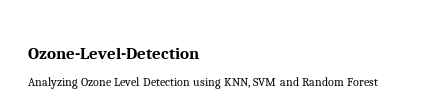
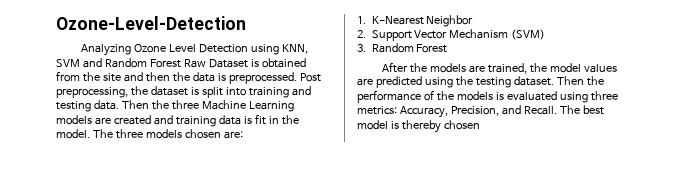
(379, 82) none -> [183,58,306,68] [56,71,321,84] [56,86,311,98] [56,100,294,112] [56,114,299,127] [56,129,243,139] [357,15,474,27] [357,29,546,41] [357,43,448,53] [381,62,617,74] [357,76,604,88] [357,90,618,103] [357,105,604,118] [357,120,480,133] Raw Dataset is obtained from the site and then the data is preprocessed. Post preprocessing, the dataset is split into training and testing data. Then the three Machine Learning models are created and training data is fit in the model. The three models chosen are: // 1. K-Nearest Neighbor // 2. Support Vector Mechanism (SVM) // 3. Random Forest // After the models are trained, the model values are predicted using the testing dataset. Then the performance of the models is evaluated using three metrics: Accuracy, Precision, and Recall. The best model is thereby chosen

